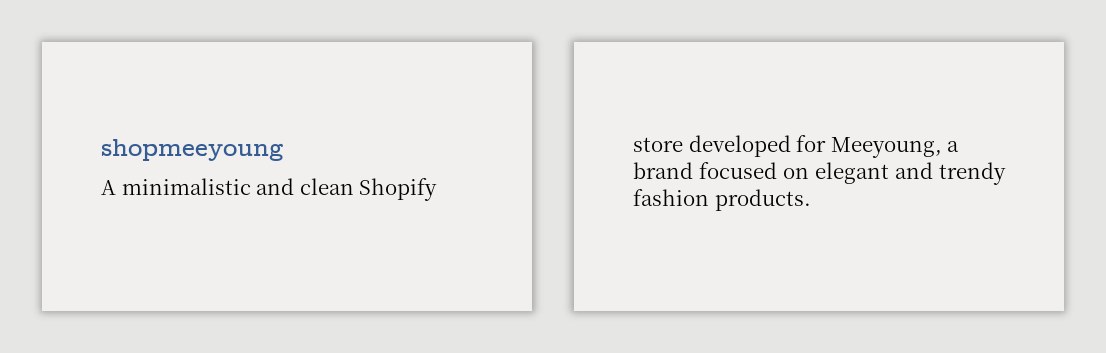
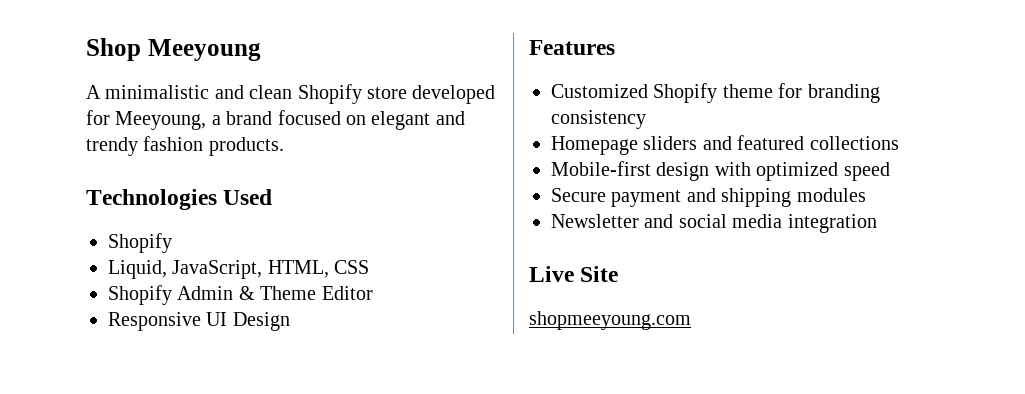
[101,139,283,161] shopmeeyoung -> [86,38,261,61] Shop Meeyoung
(811, 200) none -> [86,189,273,210] [108,233,172,253] [108,260,370,279] [108,285,373,305] [108,312,290,331] [529,40,615,55] [551,83,880,103] [551,110,646,129] [551,135,899,155] [551,161,890,181] [551,188,866,207] [551,214,877,233] [529,266,619,282] [529,311,691,330] // Technologies Used // Shopify // Liquid, JavaScript, HTML, CSS // Shopify Admin & Theme Editor // Responsive UI Design // Features // Customized Shopify theme for branding consistency // Homepage sliders and featured collections // Mobile-first design with optimized speed // Secure payment and shipping modules // Newsletter and social media integration // Live Site // shopmeeyoung.com

